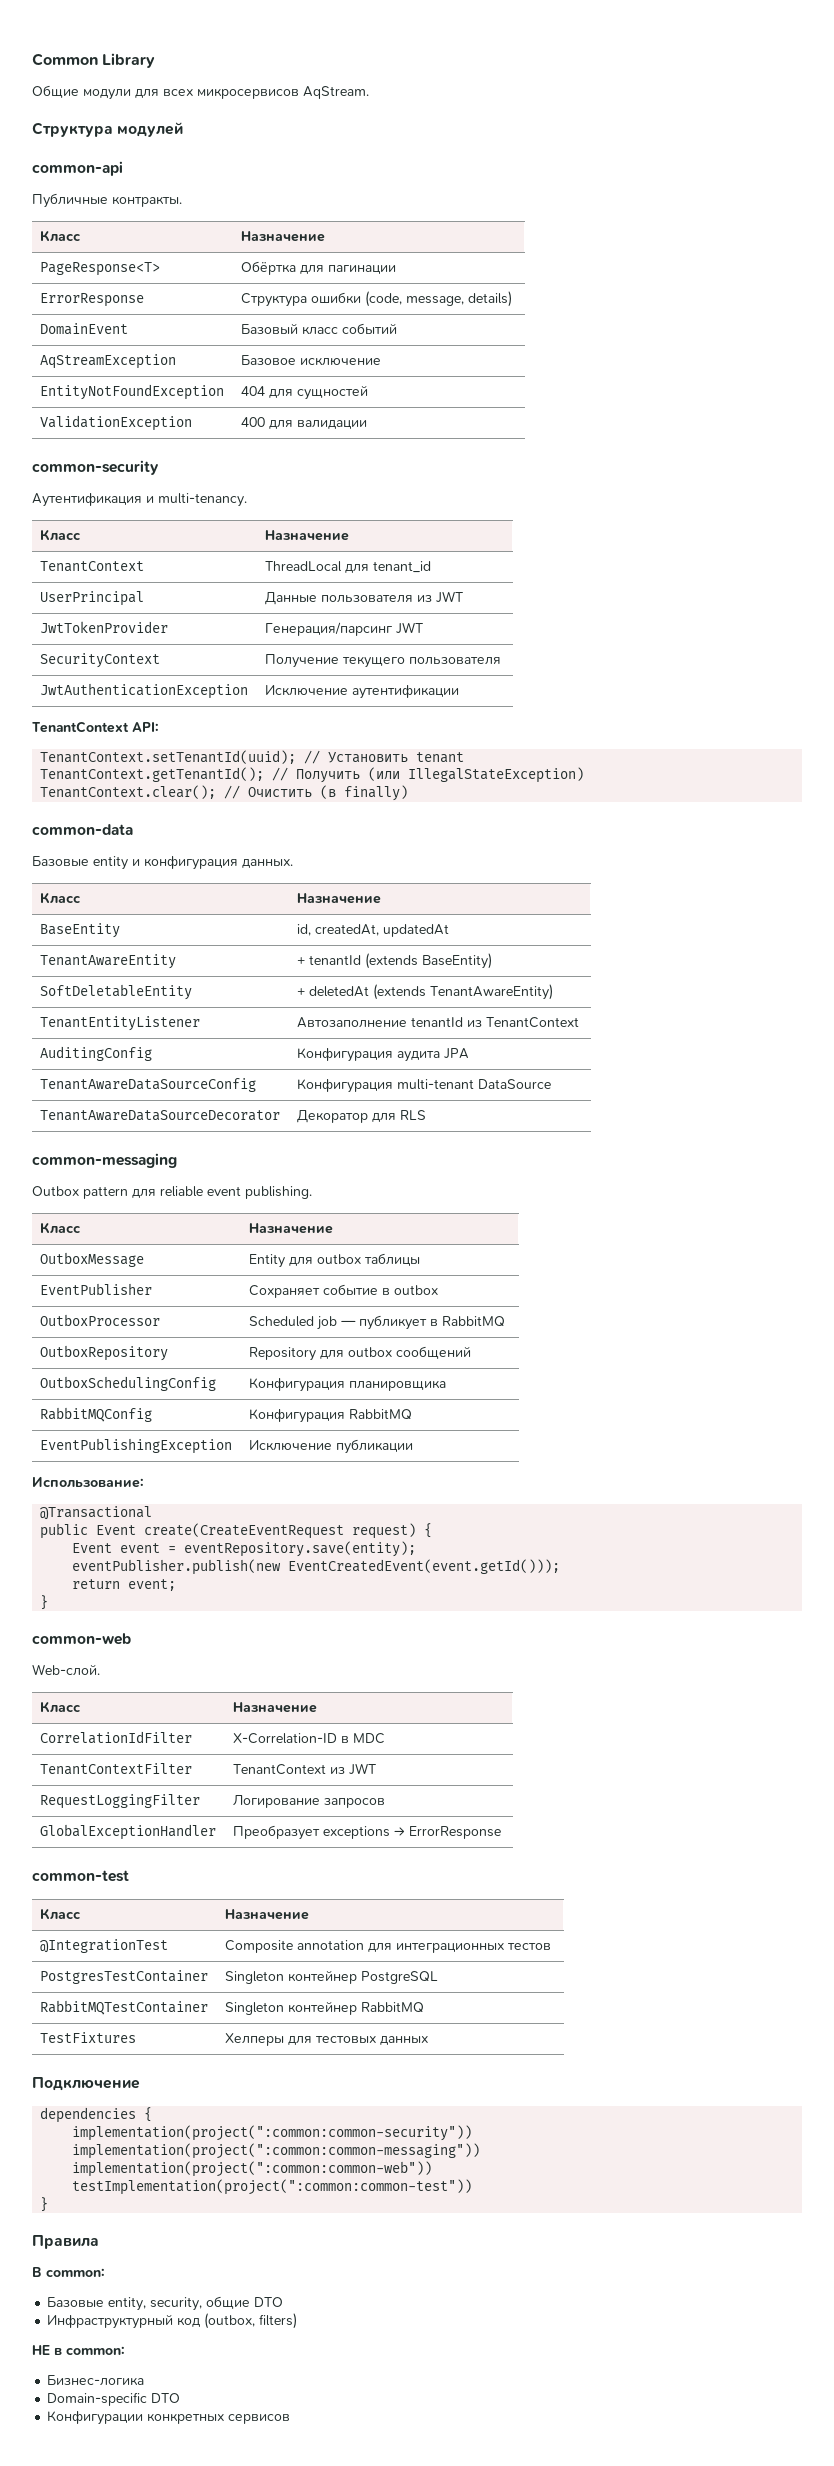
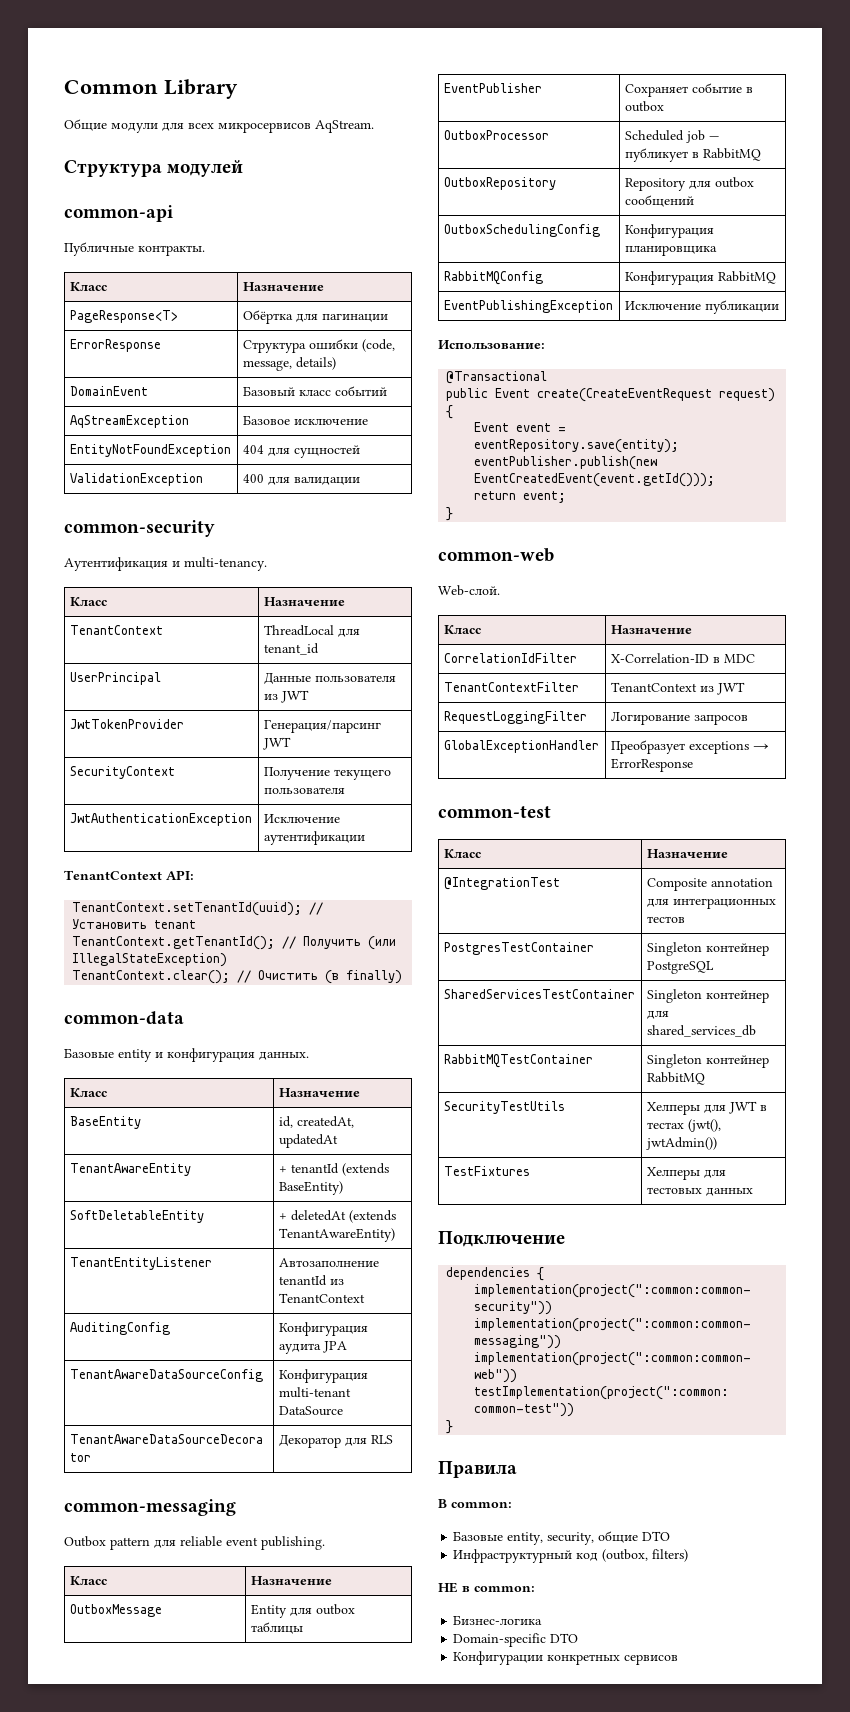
(439, 1977) none -> [443,989,635,999] [646,989,769,1003] [646,1011,669,1019] [646,1025,756,1037] // SharedServicesTestContainer | Singleton контейнер для shared_services_db
(425, 2007) none -> [443,1101,565,1114] [646,1101,767,1115] [646,1119,721,1132] [645,1137,717,1150] // SecurityTestUtils | Хелперы для JWT в тестах (jwt(), jwtAdmin())

